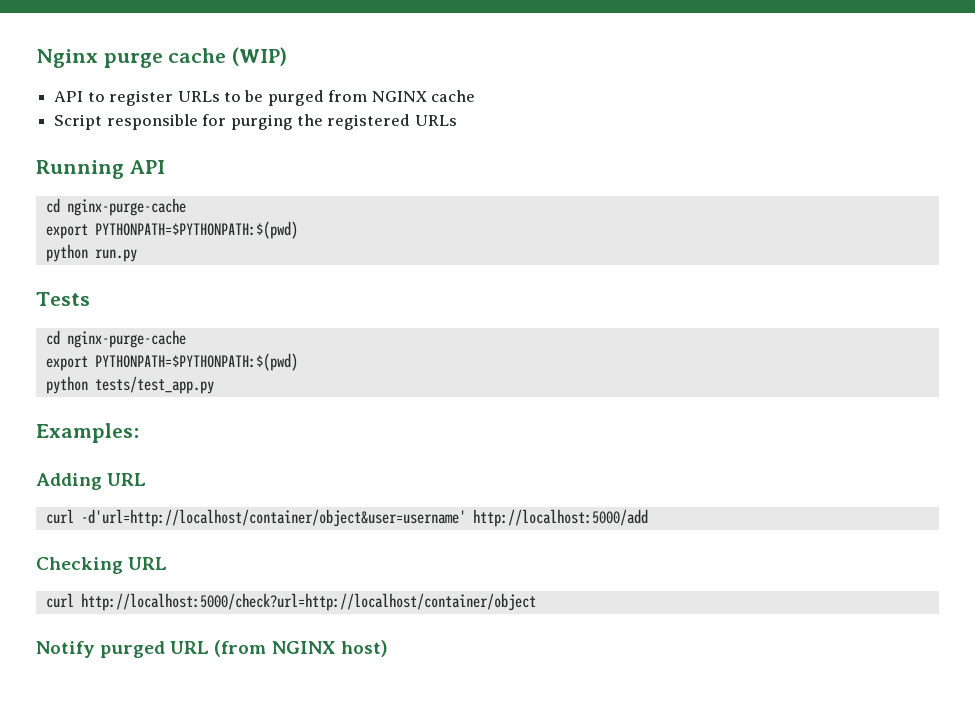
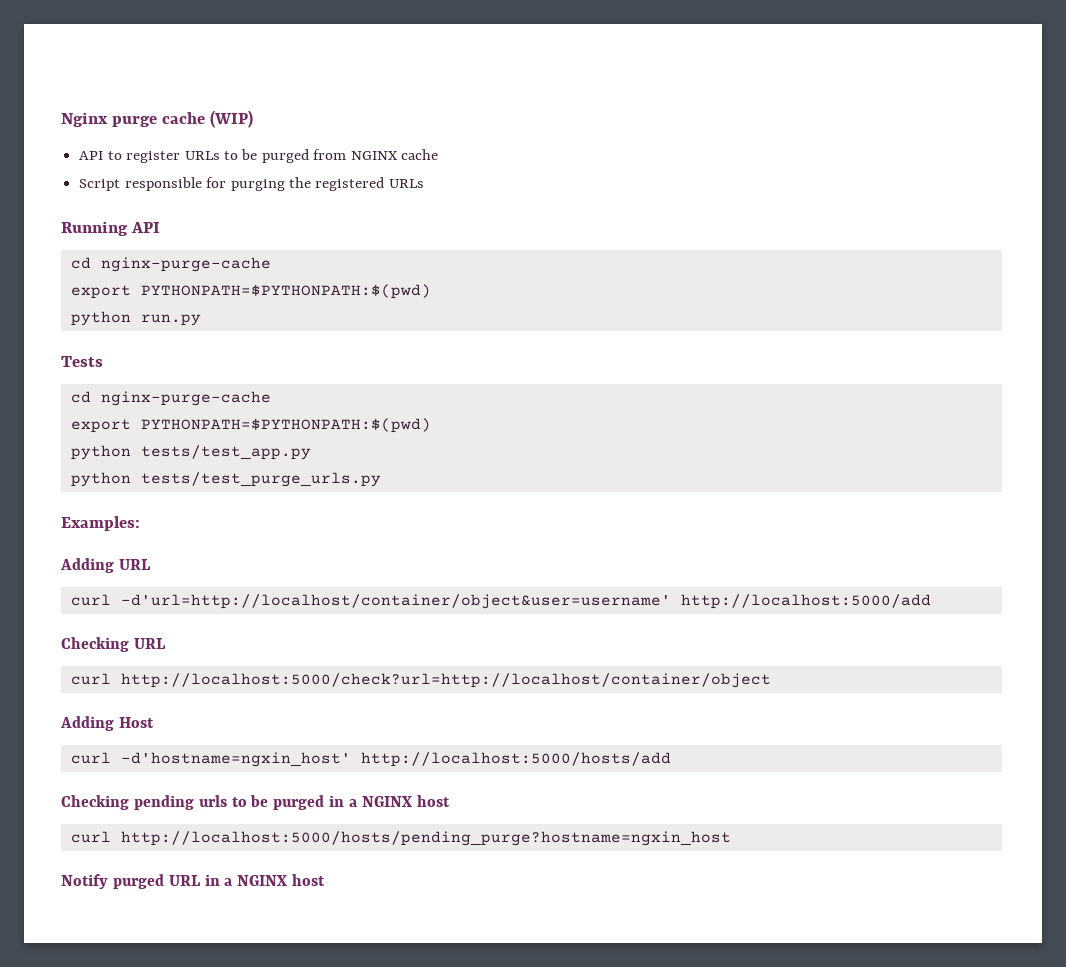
(214, 385) none -> [70,472,381,487] // python tests/test_purge_urls.py
(536, 602) none -> [60,716,154,731] [70,752,671,767] [61,795,450,810] [70,831,731,846] // Adding Host // curl -d'hostname=ngxin_host' http://localhost:5000/hosts/add // Checking pending urls to be purged in a NGINX host // curl http://localhost:5000/hosts/pending_purge?hostname=ngxin_host
[214,640,388,657] (from NGINX host) -> [204,874,326,886] in a NGINX host

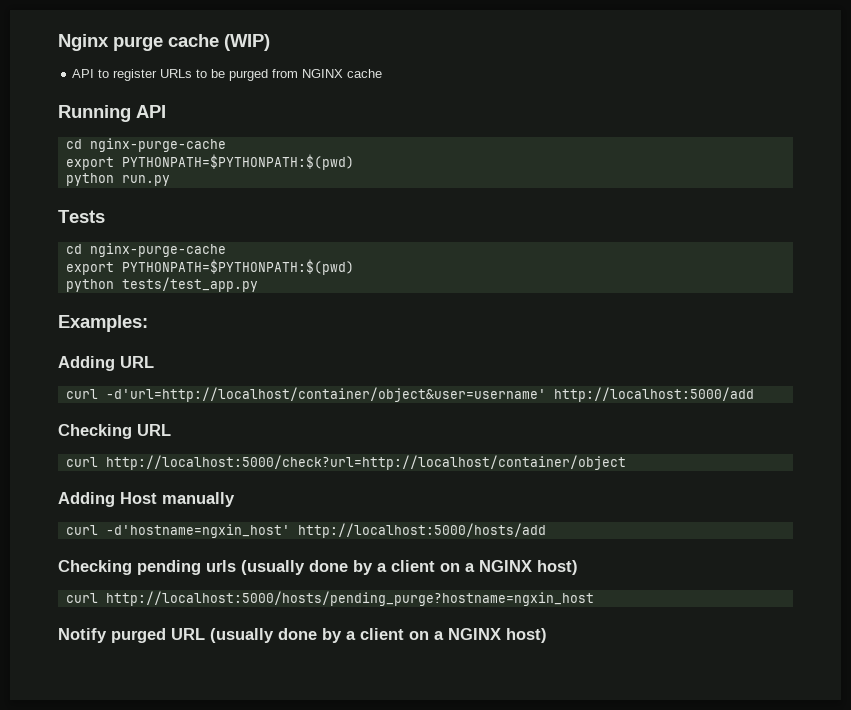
[79,177,424,191] // Script responsible for purging the registered URLs -> (383, 73) none
[70,472,381,487] // python tests/test_purge_urls.py -> (258, 284) none
(154, 722) none -> [162,492,235,507] manually
[231,795,450,810] to be purged in a NGINX host -> [241,560,578,575] (usually done by a client on a NGINX host)
[204,874,326,886] in a NGINX host -> [210,628,547,643] (usually done by a client on a NGINX host)

